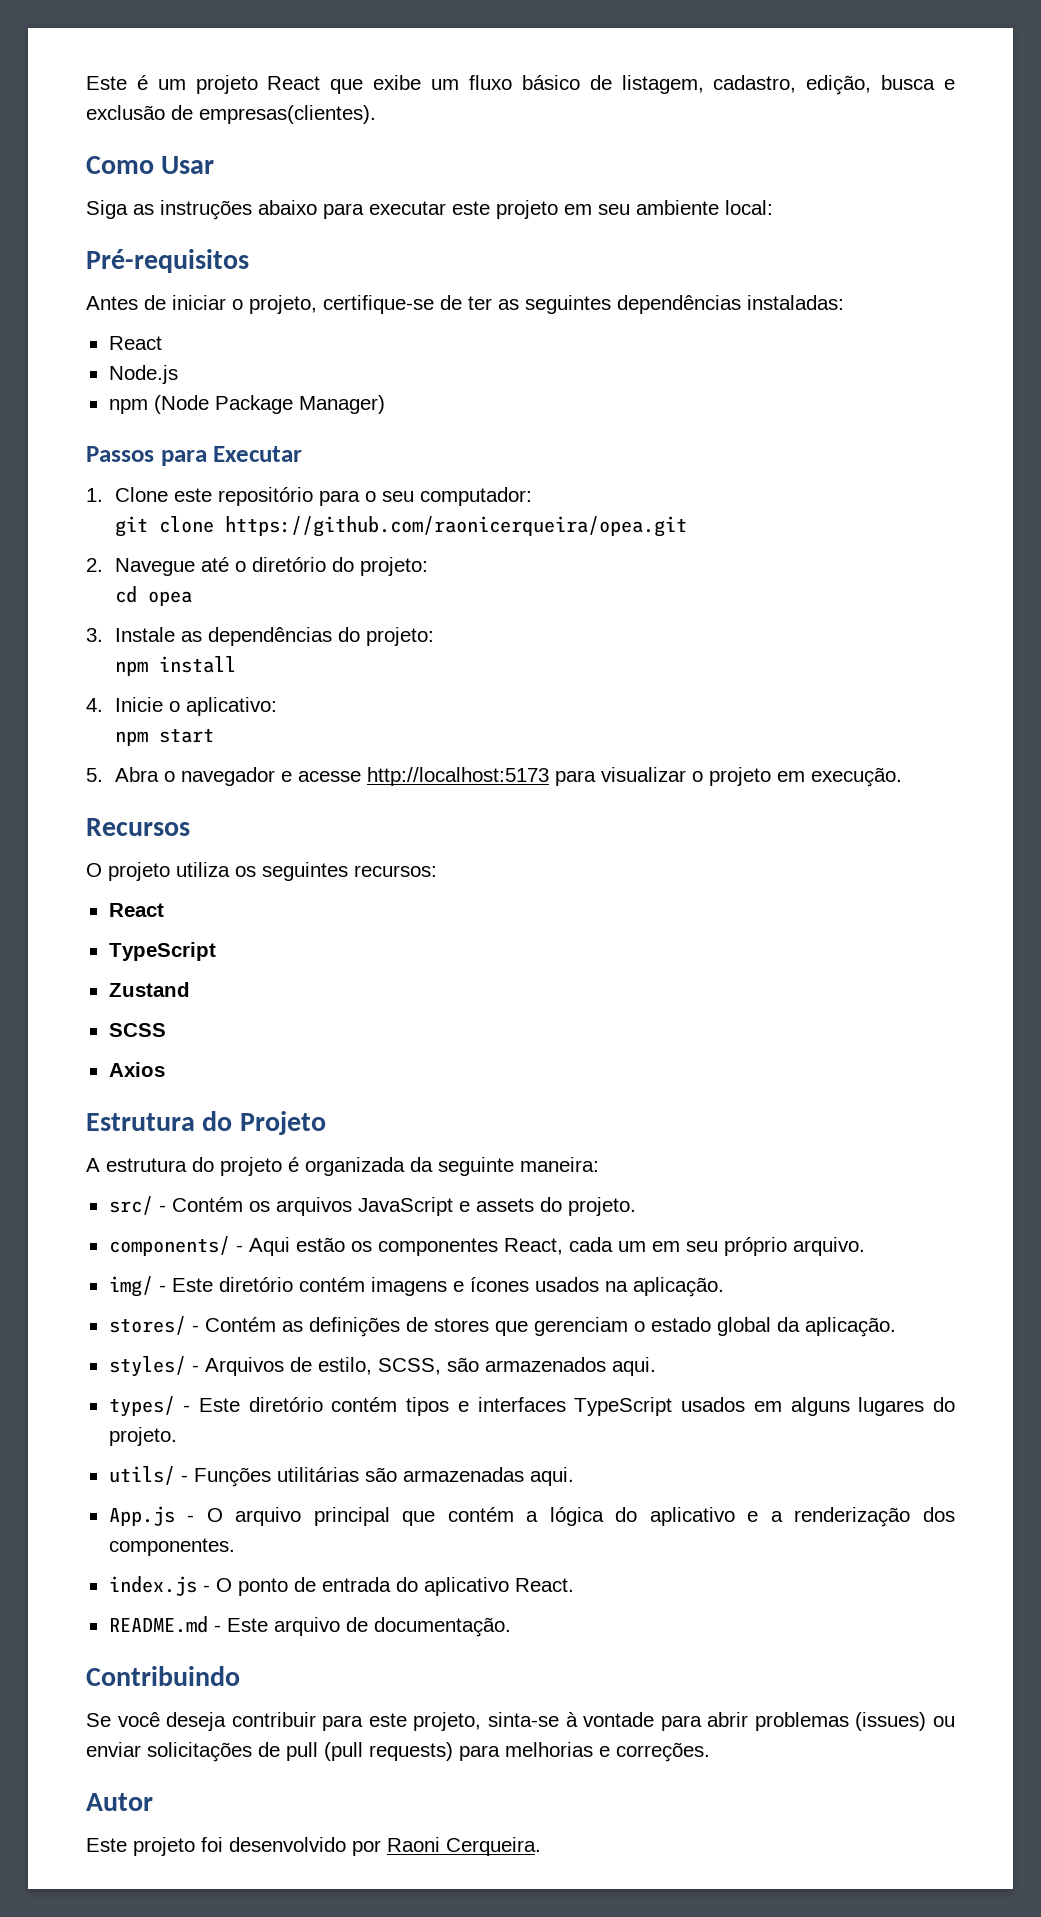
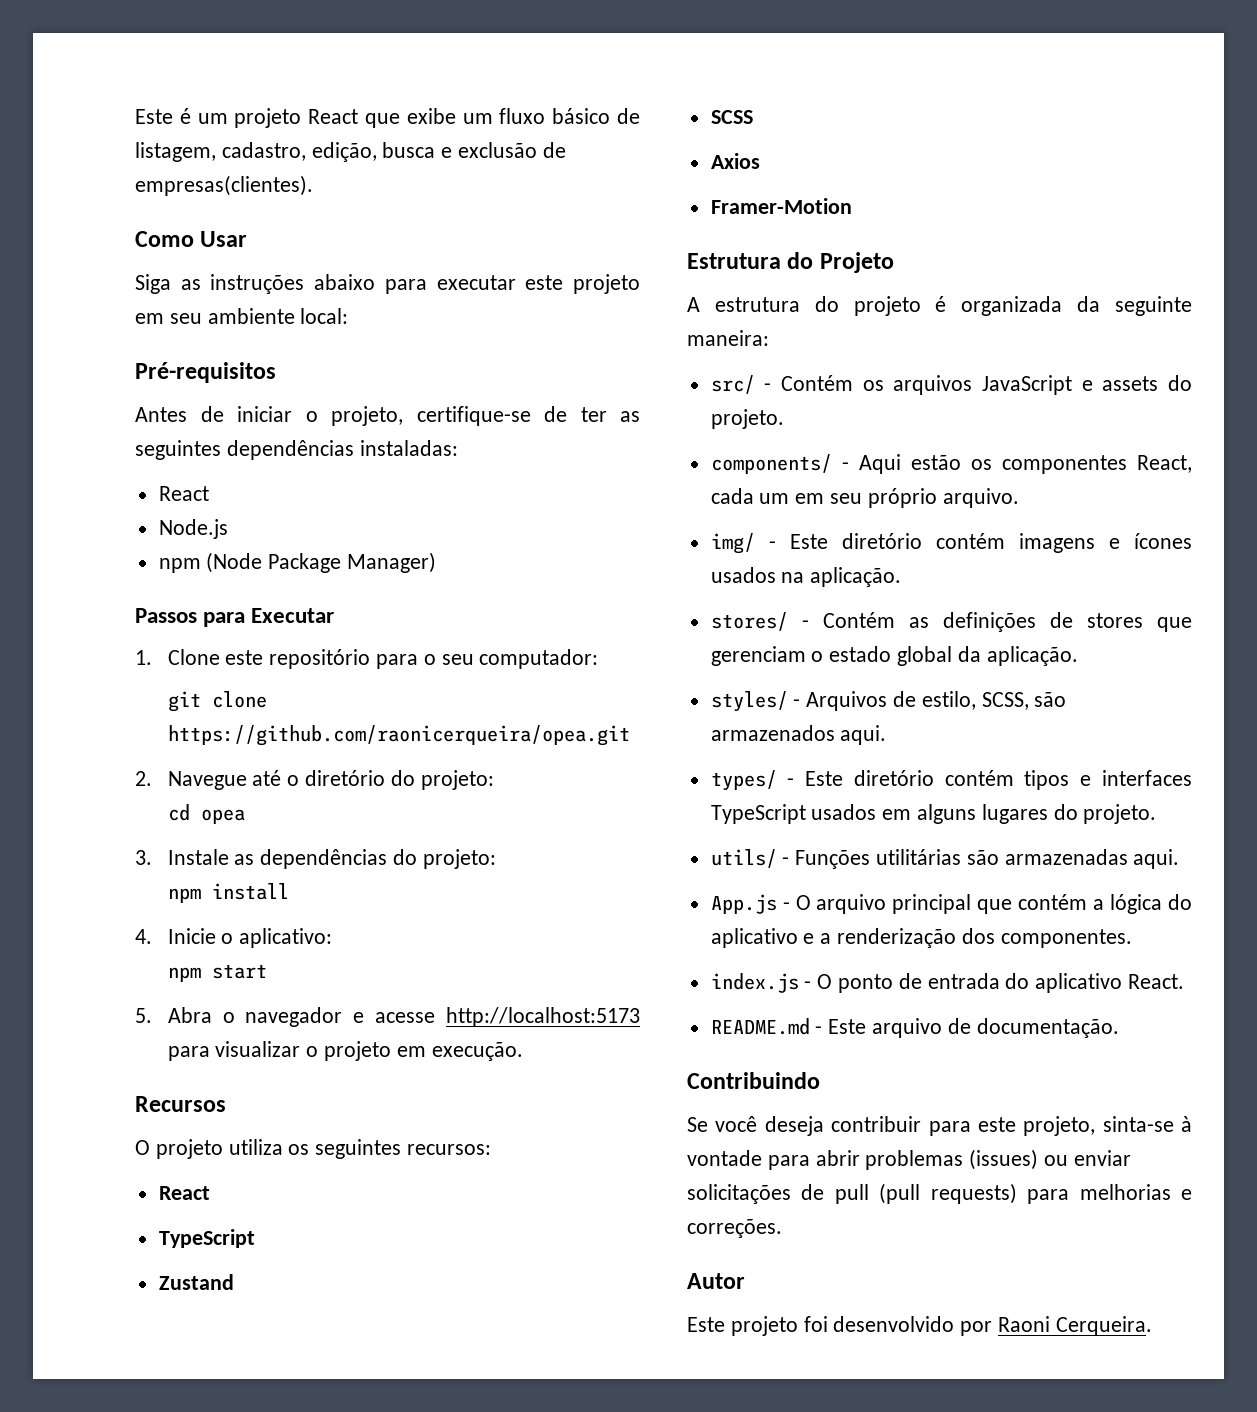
(165, 1069) none -> [710,198,852,214] // Framer-Motion

